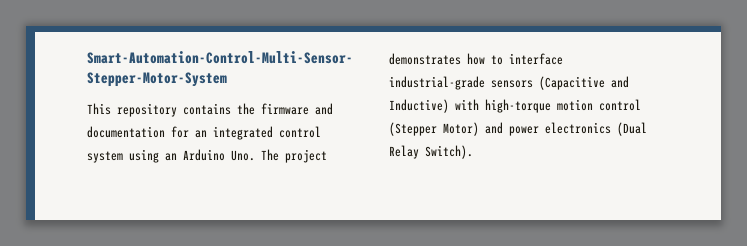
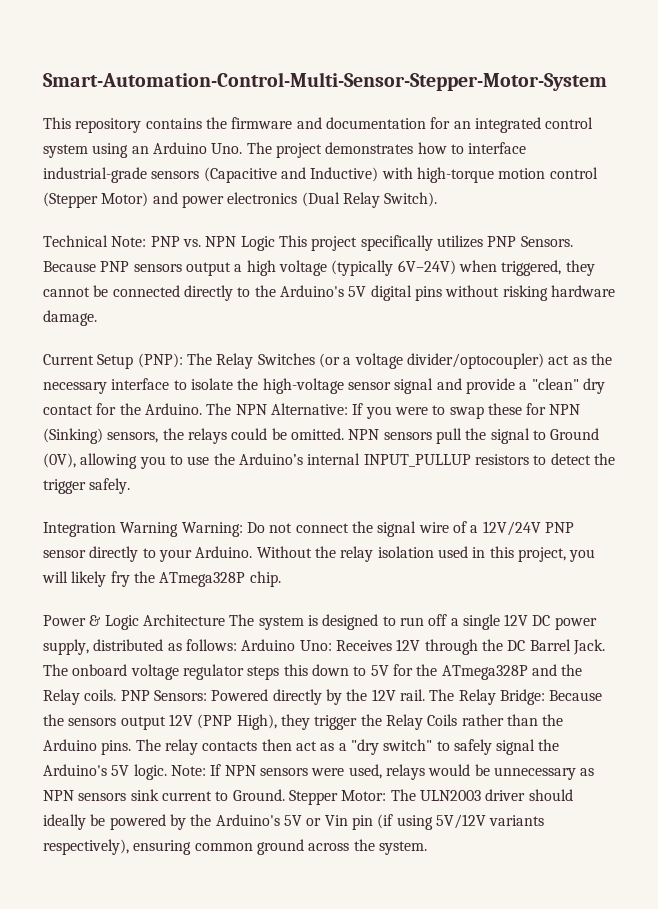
(473, 152) none -> [43,235,573,251] [43,260,595,276] [43,285,615,301] [43,310,97,326] [43,353,612,369] [43,378,605,394] [43,403,581,419] [43,428,600,444] [43,453,615,469] [43,478,131,494] [43,521,574,537] [43,546,596,562] [42,571,281,587] [43,614,597,630] [43,639,605,655] [43,664,583,680] [43,689,603,705] [43,714,564,730] [43,739,560,755] [43,764,595,780] [43,789,573,805] [43,814,545,830] [43,839,427,855] // Technical Note: PNP vs. NPN Logic This project specifically utilizes PNP Sensors. Because PNP sensors output a high voltage (typically 6V–24V) when triggered, they cannot be connected directly to the Arduino's 5V digital pins without risking hardware damage. // Current Setup (PNP): The Relay Switches (or a voltage divider/optocoupler) act as the necessary interface to isolate the high-voltage sensor signal and provide a "clean" dry contact for the Arduino. The NPN Alternative: If you were to swap these for NPN (Sinking) sensors, the relays could be omitted. NPN sensors pull the signal to Ground (0V), allowing you to use the Arduino’s internal INPUT_PULLUP resistors to detect the trigger safely. // Integration Warning Warning: Do not connect the signal wire of a 12V/24V PNP sensor directly to your Arduino. Without the relay isolation used in this project, you will likely fry the ATmega328P chip. // Power & Logic Architecture The system is designed to run off a single 12V DC power supply, distributed as follows: Arduino Uno: Receives 12V through the DC Barrel Jack. The onboard voltage regulator steps this down to 5V for the ATmega328P and the Relay coils. PNP Sensors: Powered directly by the 12V rail. The Relay Bridge: Because the sensors output 12V (PNP High), they trigger the Relay Coils rather than the Arduino pins. The relay contacts then act as a "dry switch" to safely signal the Arduino's 5V logic. Note: If NPN sensors were used, relays would be unnecessary as NPN sensors sink current to Ground. Stepper Motor: The ULN2003 driver should ideally be powered by the Arduino's 5V or Vin pin (if using 5V/12V variants respectively), ensuring common ground across the system.

